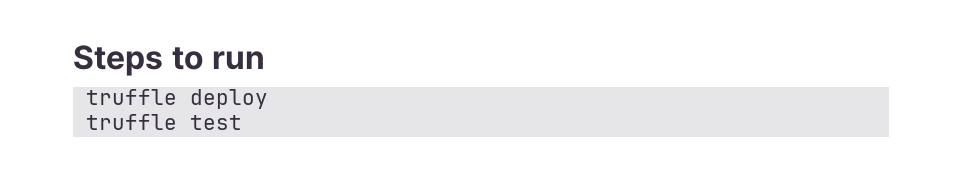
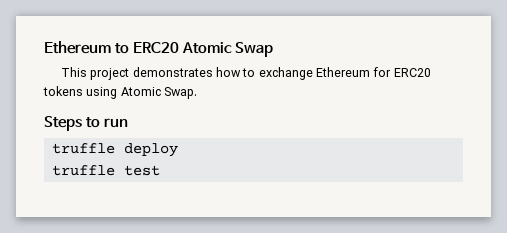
(73, 60) none -> [44,41,273,57] [60,67,431,80] [43,86,198,99] Ethereum to ERC20 Atomic Swap // This project demonstrates how to exchange Ethereum for ERC20 tokens using Atomic Swap. //

